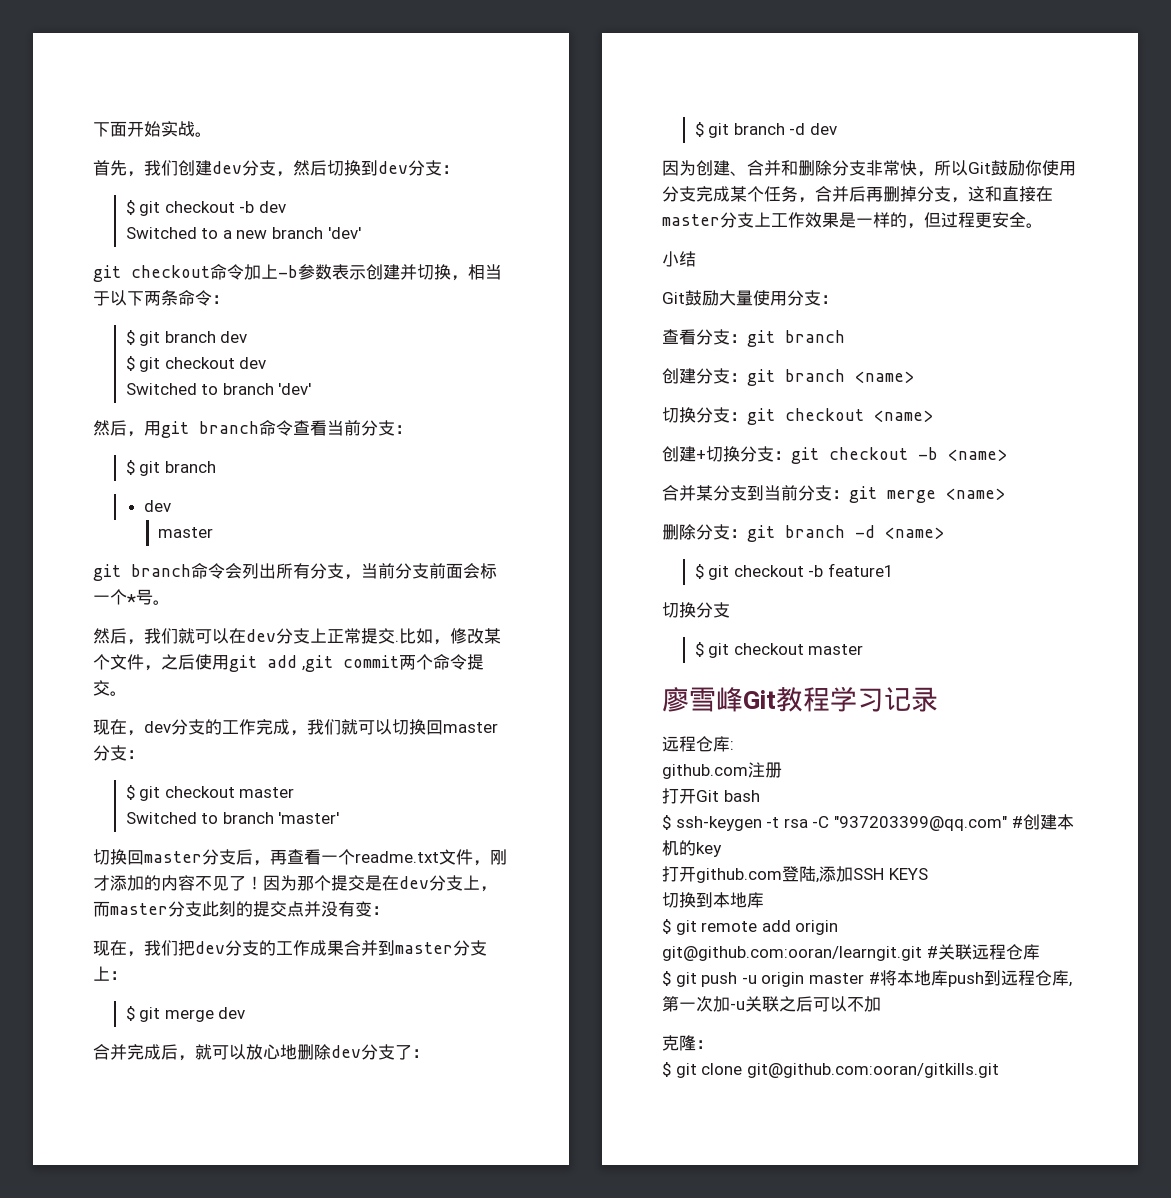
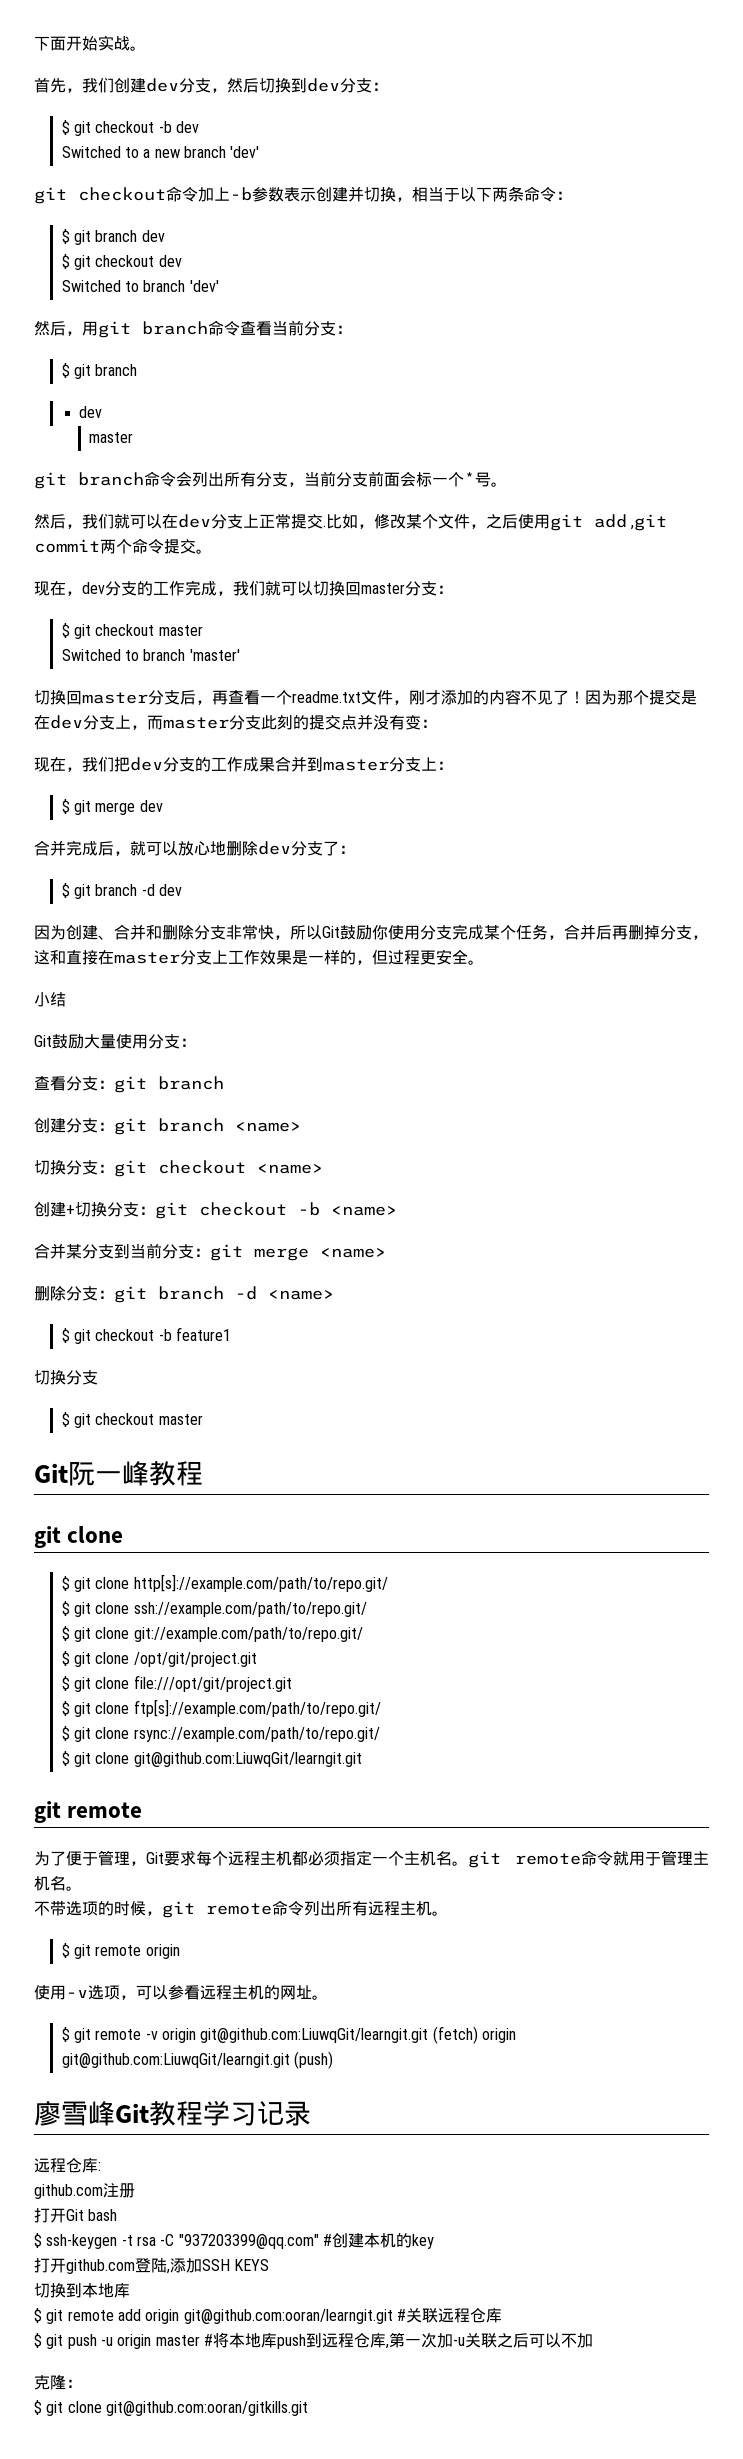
(864, 649) none -> [34,1461,203,1486] [34,1526,124,1548] [61,1574,388,1592] [61,1601,367,1617] [61,1626,363,1642] [61,1651,257,1667] [61,1675,292,1692] [61,1699,381,1717] [61,1726,380,1742] [61,1751,362,1767] [34,1801,143,1823] [34,1850,709,1868] [34,1876,82,1891] [34,1900,448,1918] [61,1943,180,1959] [34,1985,328,2000] [61,2026,516,2044] [61,2051,333,2069] // Git阮一峰教程 // git clone // $ git clone http[s]://example.com/path/to/repo.git/ // $ git clone ssh://example.com/path/to/repo.git/ // $ git clone git://example.com/path/to/repo.git/ // $ git clone /opt/git/project.git // $ git clone file:///opt/git/project.git // $ git clone ftp[s]://example.com/path/to/repo.git/ // $ git clone rsync://example.com/path/to/repo.git/ // $ git clone git@github.com:LiuwqGit/learngit.git // git remote // 为了便于管理，Git要求每个远程主机都必须指定一个主机名。git remote命令就用于管理主机名。 // 不带选项的时候，git remote命令列出所有远程主机。 // $ git remote origin // 使用-v选项，可以参看远程主机的网址。 // $ git remote -v origin git@github.com:LiuwqGit/learngit.git (fetch) origin git@github.com:LiuwqGit/learngit.git (push)

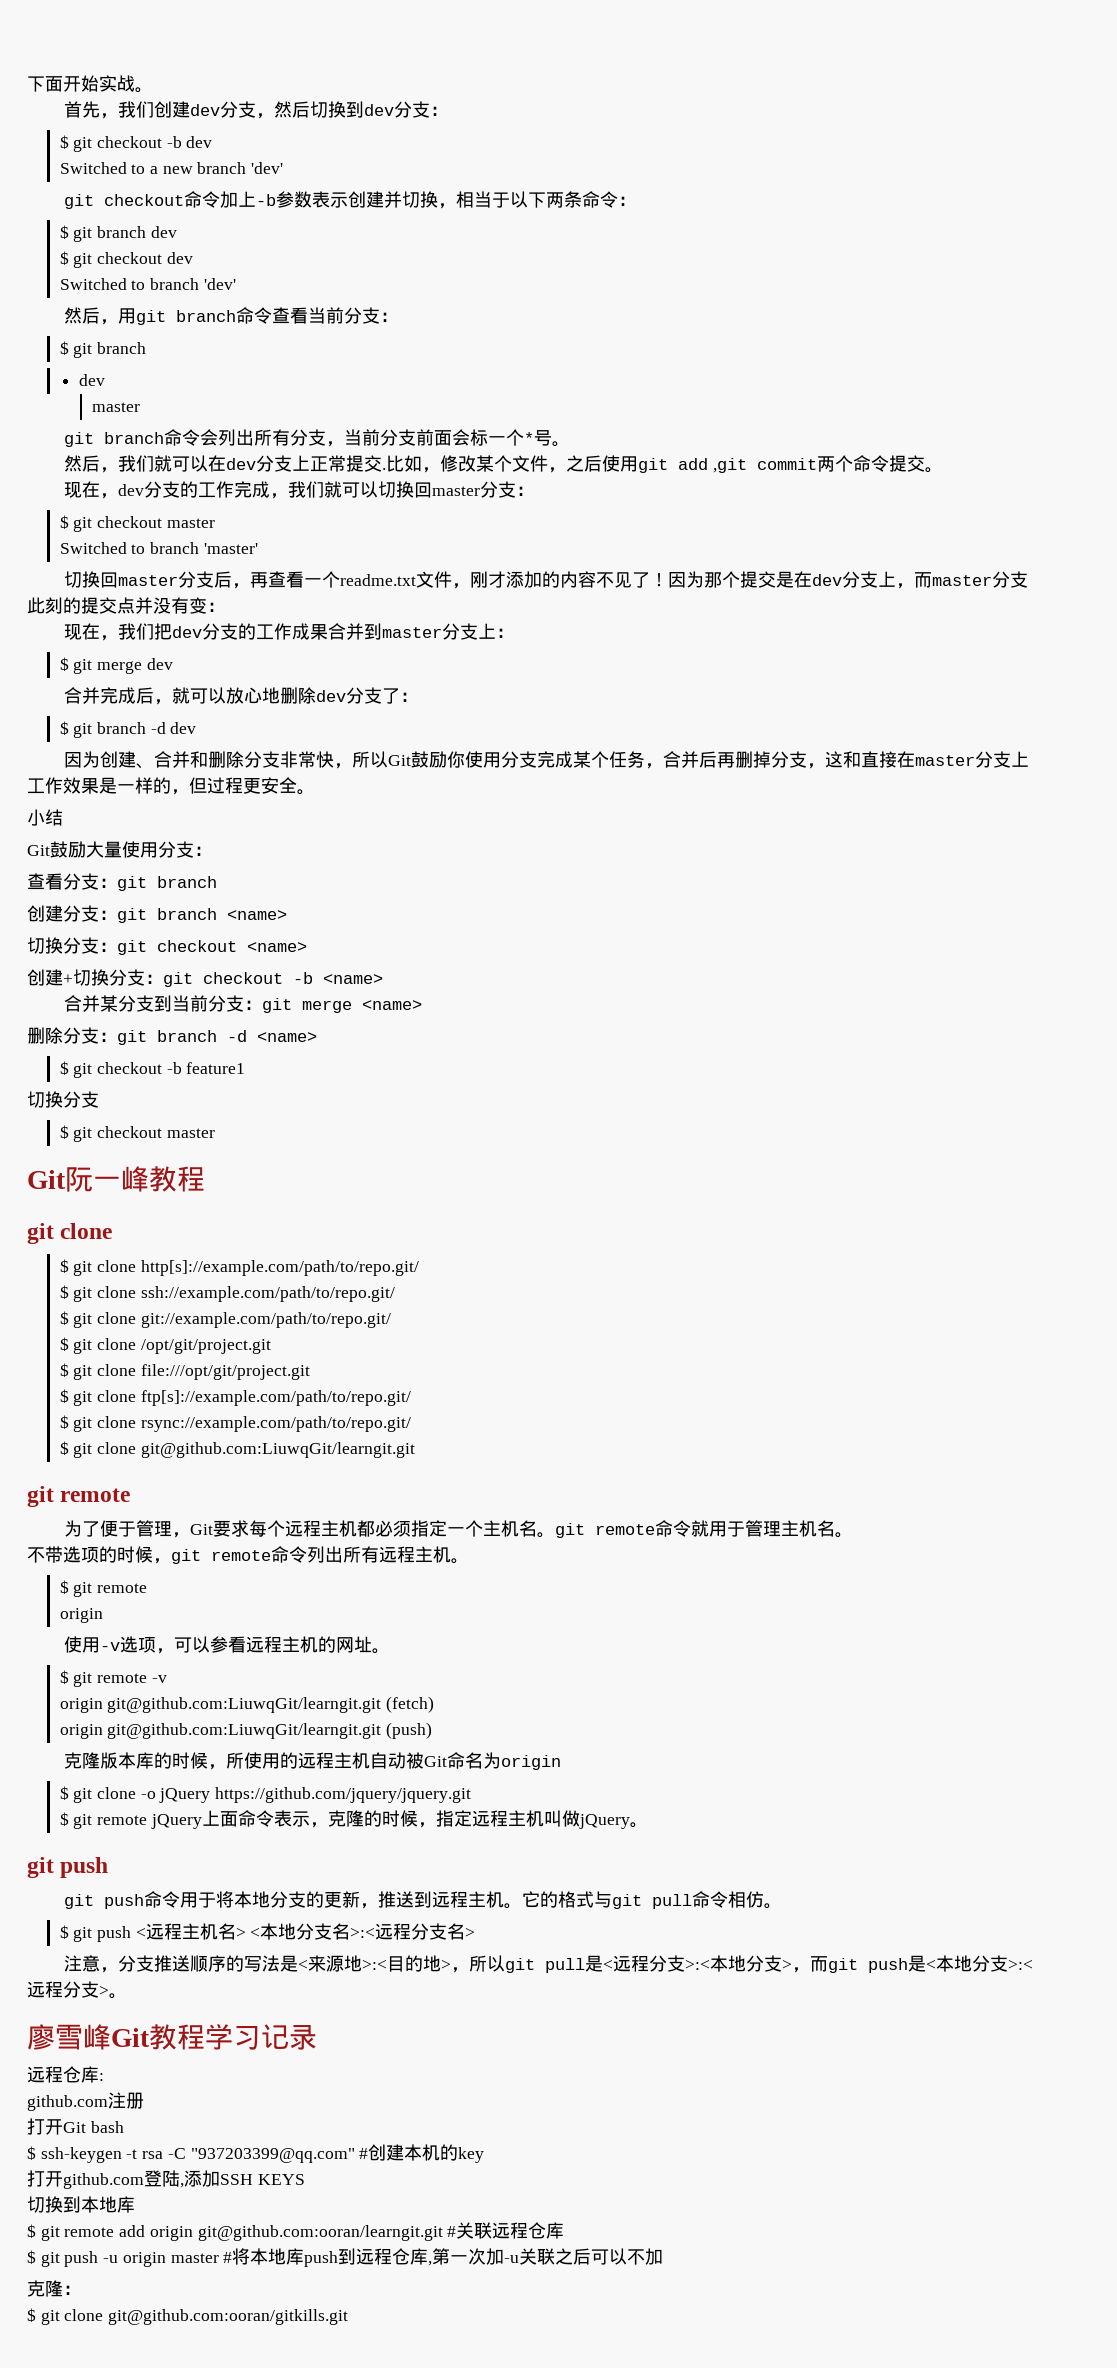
(142, 1950) none -> (147, 1588) //
(158, 2035) none -> (167, 1679) //
(478, 2035) none -> (434, 1704) //
(333, 2060) none -> [63,1752,561,1770] [59,1786,472,1803] [59,1810,648,1829] [27,1857,109,1878] [63,1891,782,1909] [59,1923,476,1942] [63,1955,1033,1973] [27,1981,127,1999] // 克隆版本库的时候，所使用的远程主机自动被Git命名为origin // $ git clone -o jQuery https://github.com/jquery/jquery.git // $ git remote jQuery上面命令表示，克隆的时候，指定远程主机叫做jQuery。 // git push // git push命令用于将本地分支的更新，推送到远程主机。它的格式与git pull命令相仿。 // $ git push <远程主机名> <本地分支名>:<远程分支名> // 注意，分支推送顺序的写法是<来源地>:<目的地>，所以git pull是<远程分支>:<本地分支>，而git push是<本地分支>:<远程分支>。

